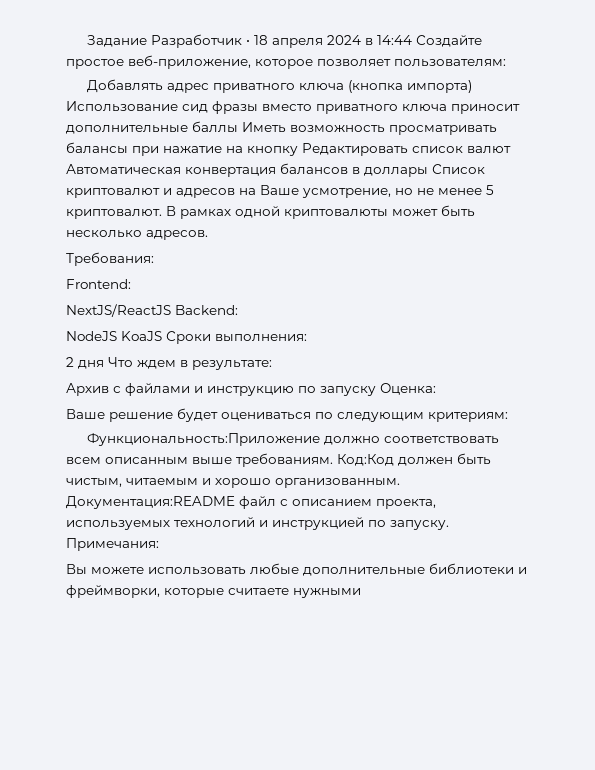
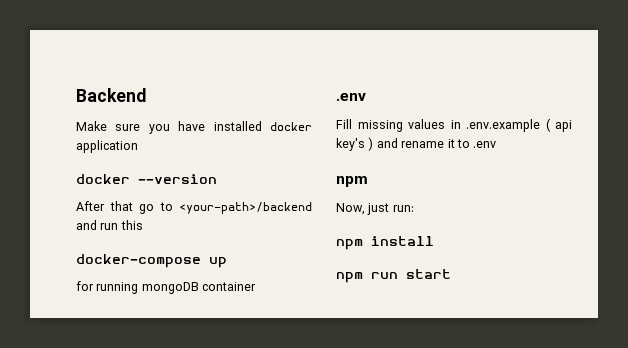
[87,34,483,48] [66,55,506,69] [87,79,473,93] [66,101,520,114] [66,121,497,135] [66,142,511,156] [66,163,485,177] [66,185,494,198] [66,205,475,219] [66,230,208,240] [66,252,154,266] [66,279,131,289] [66,304,238,317] [66,331,307,344] [66,357,272,370] [66,383,436,396] [66,408,508,422] [87,433,500,446] [66,453,491,467] [66,478,400,488] [66,496,436,509] [66,517,449,530] [66,538,159,551] [66,563,527,576] [66,585,361,598] Задание Разработчик • 18 апреля 2024 в 14:44 Создайте простое веб-приложение, которое позволяет пользователям: // Добавлять адрес приватного ключа (кнопка импорта) Использование сид фразы вместо приватного ключа приносит дополнительные баллы Иметь возможность просматривать балансы при нажатие на кнопку Редактировать список валют Автоматическая конвертация балансов в доллары Список криптовалют и адресов на Ваше усмотрение, но не менее 5 криптовалют. В рамках одной криптовалюты может быть несколько адресов. // Требования: // Frontend: // NextJS/ReactJS Backend: // NodeJS KoaJS Сроки выполнения: // 2 дня Что ждем в результате: // Архив с файлами и инструкцию по запуску Оценка: // Ваше решение будет оцениваться по следующим критериям: // Функциональность:Приложение должно соответствовать всем описанным выше требованиям. Код:Код должен быть чистым, читаемым и хорошо организованным. Документация:README файл с описанием проекта, используемых технологий и инструкцией по запуску. Примечания: // Вы можете использовать любые дополнительные библиотеки и фреймворки, которые считаете нужными -> [76,88,146,102] [76,121,312,134] [76,140,138,153] [76,174,217,184] [76,201,312,214] [76,220,143,230] [76,254,227,268] [76,281,257,294] [336,93,366,101] [336,118,572,132] [336,137,497,151] [336,176,368,187] [336,203,414,215] [336,236,434,250] [336,269,451,283] Backend // Make sure you have installed docker application // docker --version // After that go to <your-path>/backend and run this // docker-compose up // for running mongoDB container // .env // Fill missing values in .env.example ( api key's ) and rename it to .env // npm // Now, just run: // npm install // npm run start

